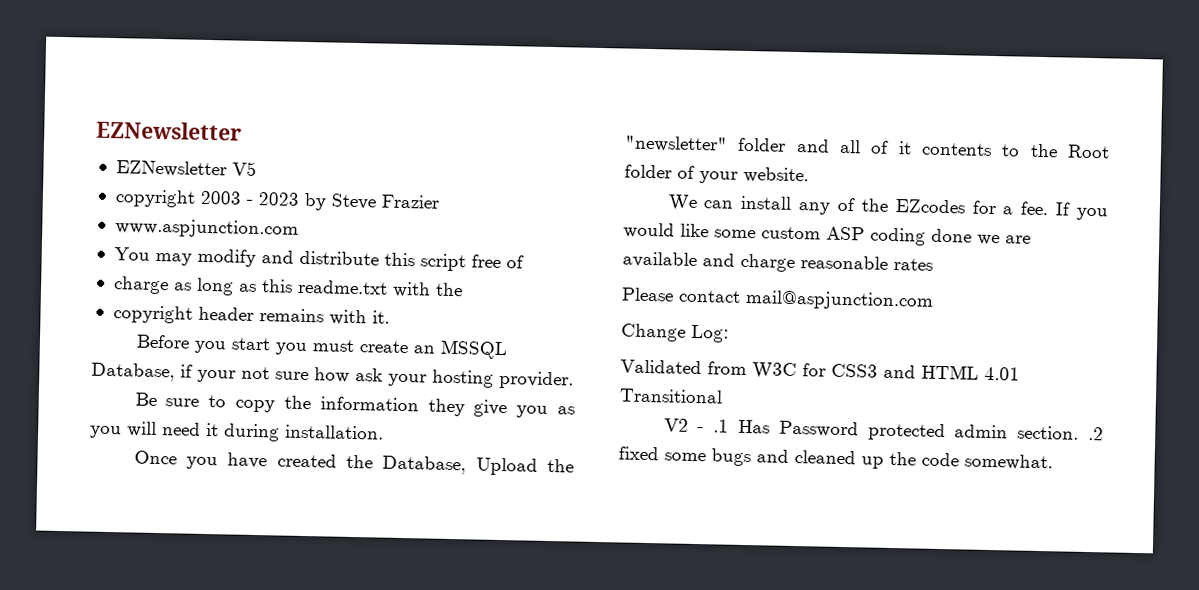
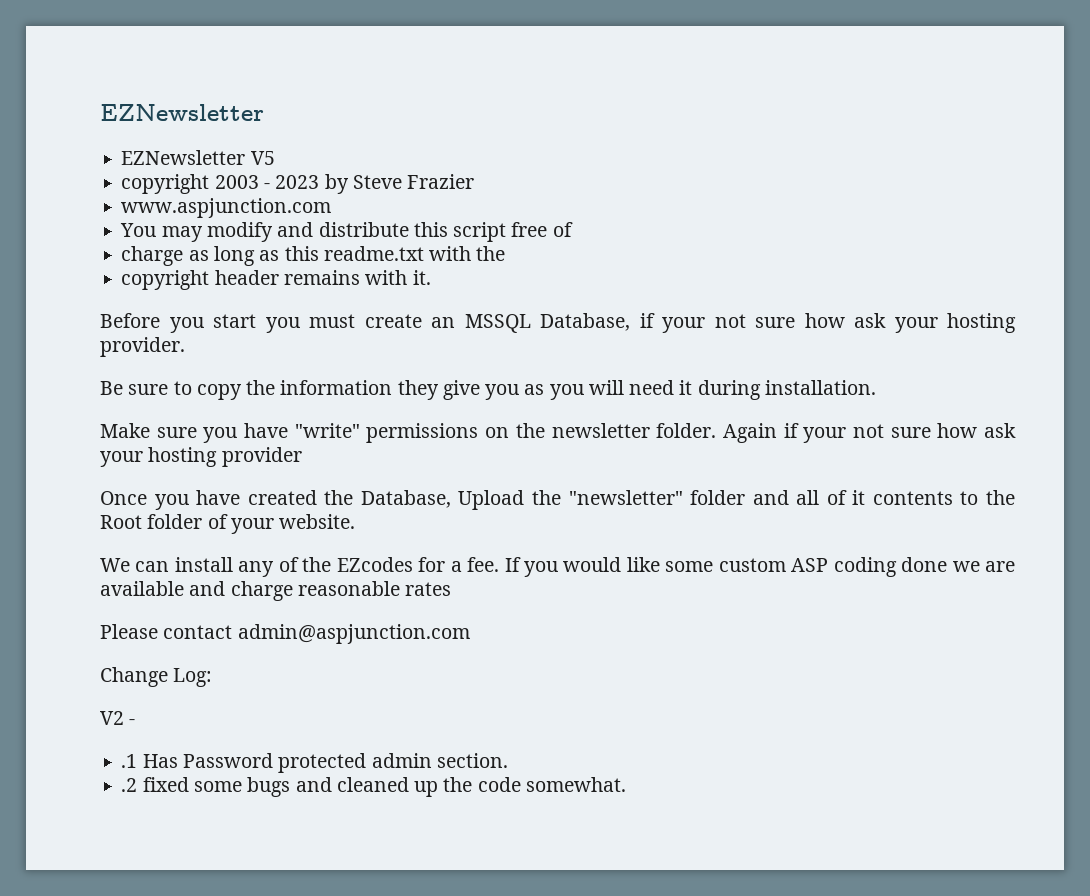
(384, 432) none -> [100,423,1016,443] [100,447,302,467] // Make sure you have "write" permissions on the newsletter folder. Again if your not sure how ask your hosting provider
[745,289,934,311] mail@aspjunction.com -> [237,624,470,644] admin@aspjunction.com
[620,359,1020,381] [619,388,723,404] // Validated from W3C for CSS3 and HTML 4.01 Transitional -> (213, 677) none
(705, 430) none -> (136, 722) //
(1080, 432) none -> (508, 760) //

